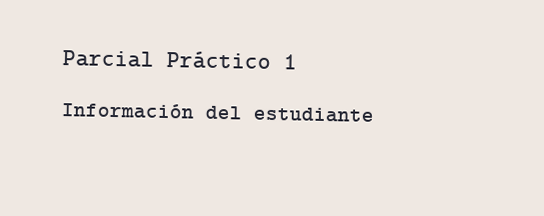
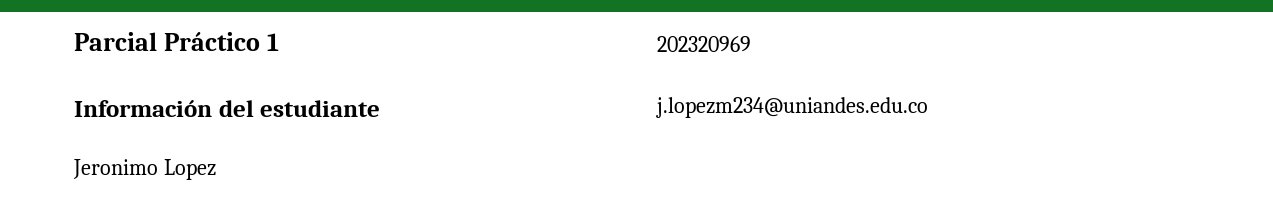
(375, 114) none -> [73,159,216,180] [657,36,751,52] [656,97,928,118] // Jeronimo Lopez // 202320969 // j.lopezm234@uniandes.edu.co

